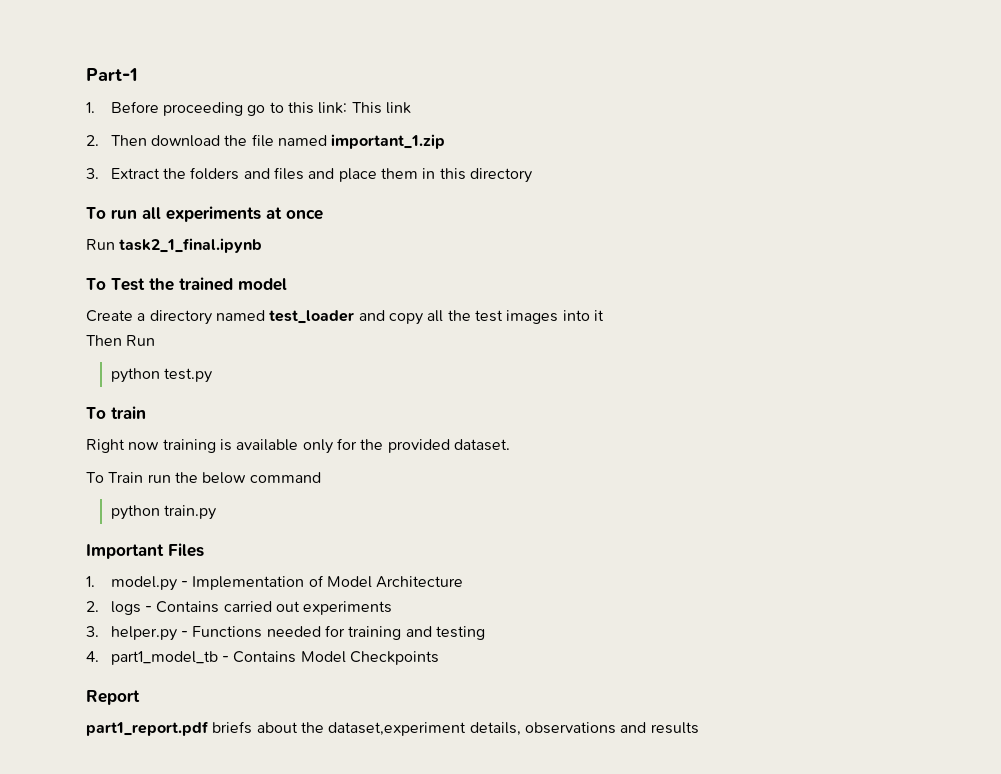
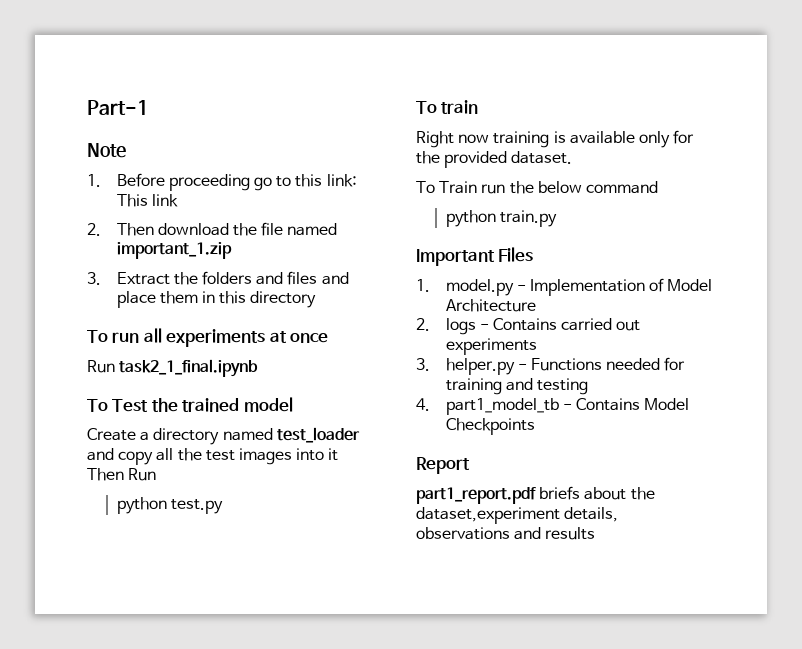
(138, 74) none -> [87,143,126,158] // Note

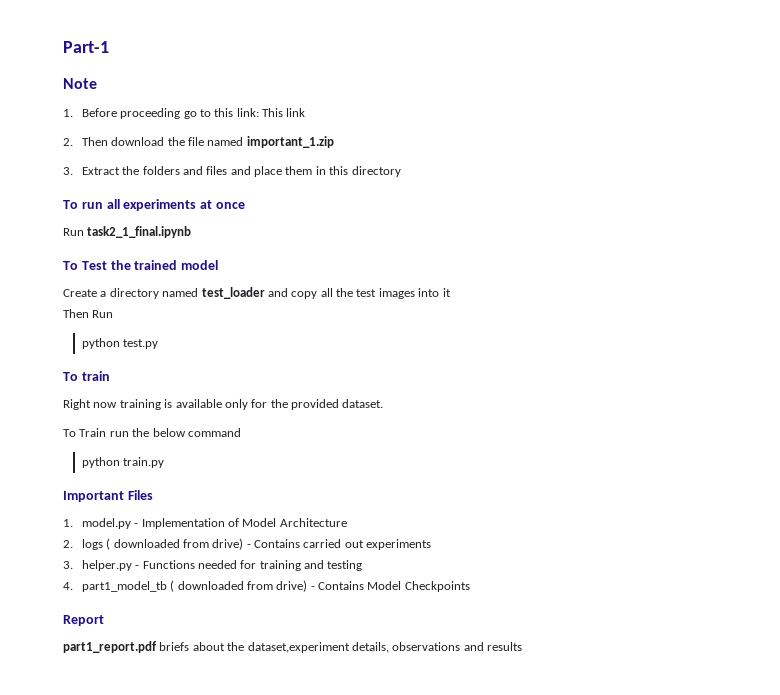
(476, 326) none -> [106,538,244,550] ( downloaded from drive)
(559, 406) none -> [170,580,308,592] ( downloaded from drive)

